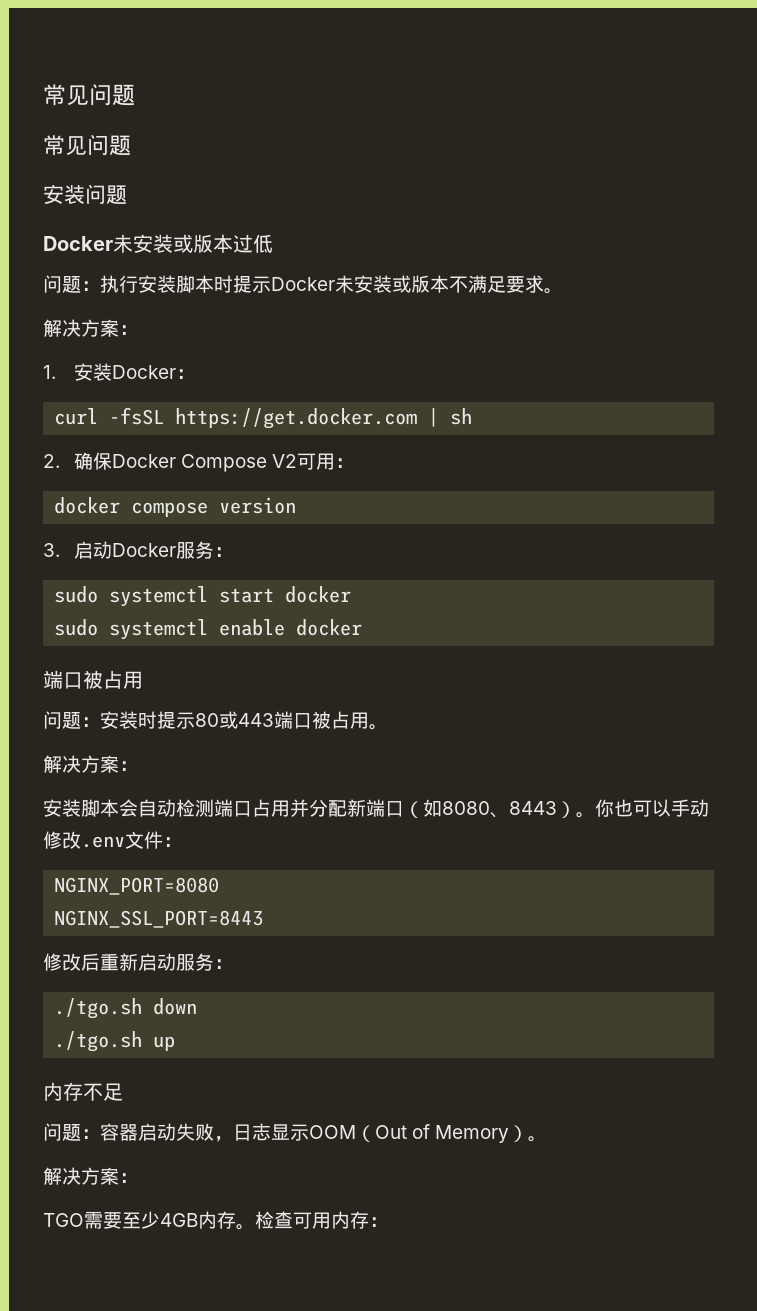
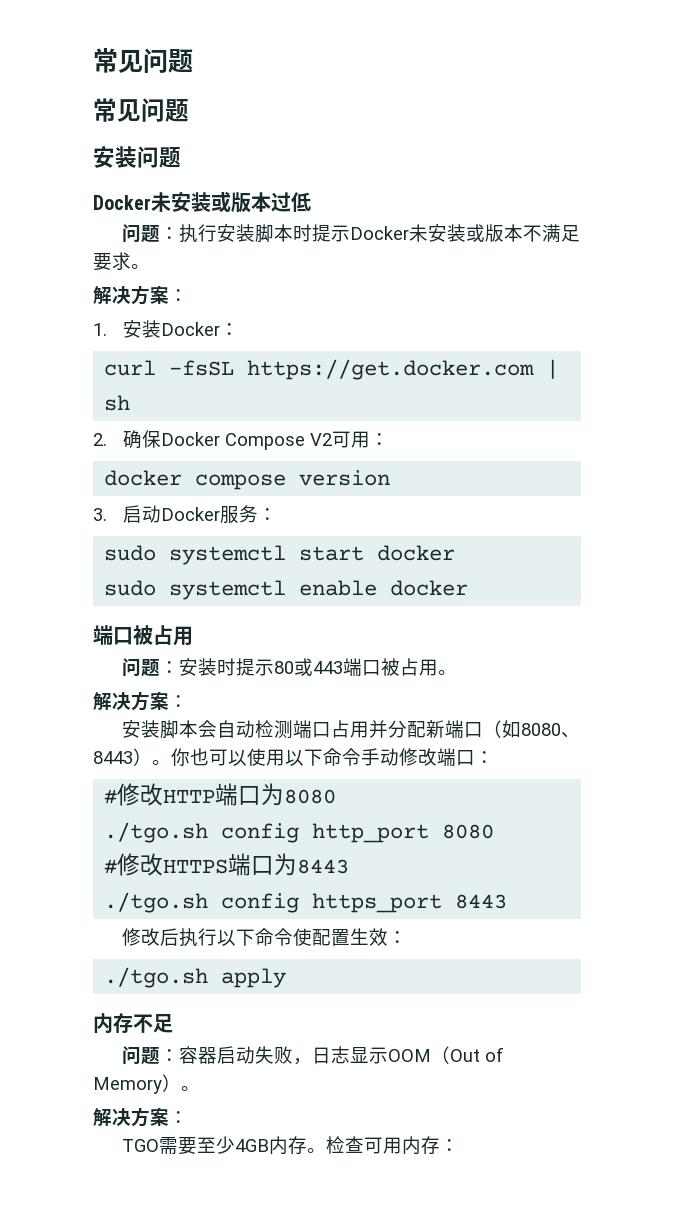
[671,799,709,817] [43,831,182,849] [54,877,220,895] [54,910,264,928] [43,953,214,971] 手动修改.env文件： // NGINX_PORT=8080 // NGINX_SSL_PORT=8443 // 修改后重新启动服务 -> [247,748,494,767] [104,783,337,806] [104,822,495,843] [104,853,350,876] [104,892,508,913] [121,928,388,947] 使用以下命令手动修改端口： // #修改HTTP端口为8080 // ./tgo.sh config http_port 8080 // #修改HTTPS端口为8443 // ./tgo.sh config https_port 8443 // 修改后执行以下命令使配置生效
[153,998,198,1015] [54,1031,176,1052] down // ./tgo.sh up -> [221,968,287,988] apply

